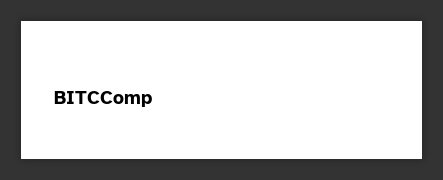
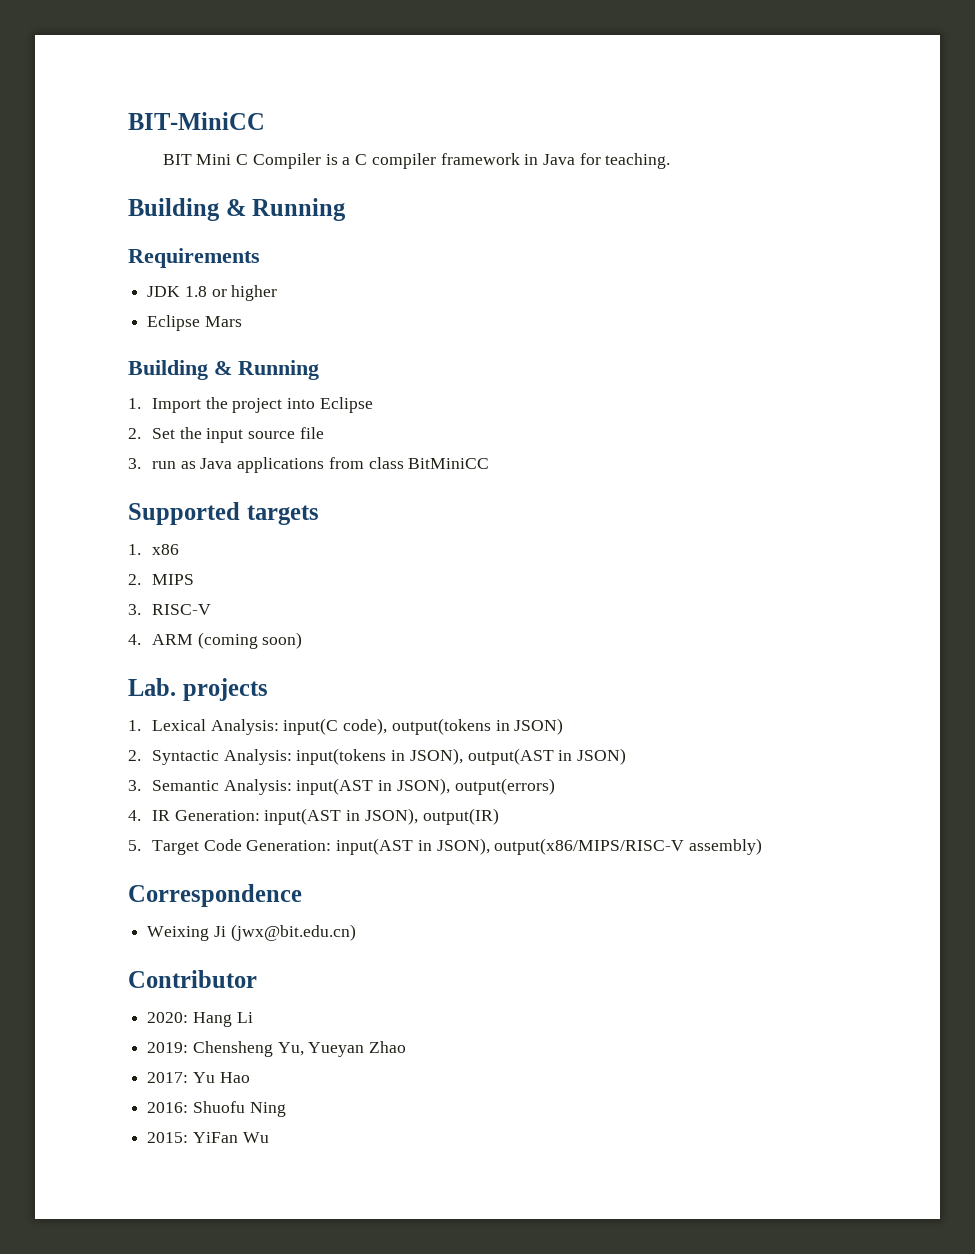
[54,91,152,107] BITCComp -> [128,112,265,130] [162,153,671,169] [128,198,347,221] [128,248,260,268] [147,285,278,301] [147,315,242,331] [128,360,319,380] [128,397,373,413] [128,427,324,443] [128,457,490,473] [128,502,319,525] [128,544,179,555] [128,574,194,585] [128,604,211,615] [128,632,303,649] [128,678,268,701] [128,718,564,735] [128,748,627,765] [128,778,555,795] [128,808,499,825] [128,838,763,855] [128,884,302,907] [147,924,356,941] [128,970,257,988] [147,1012,253,1027] [147,1041,407,1057] [147,1072,250,1083] [147,1101,286,1117] [147,1132,269,1143] BIT-MiniCC // BIT Mini C Compiler is a C compiler framework in Java for teaching. // Building & Running // Requirements // JDK 1.8 or higher // Eclipse Mars // Building & Running // 1. Import the project into Eclipse // 2. Set the input source file // 3. run as Java applications from class BitMiniCC // Supported targets // 1. x86 // 2. MIPS // 3. RISC-V // 4. ARM (coming soon) // Lab. projects // 1. Lexical Analysis: input(C code), output(tokens in JSON) // 2. Syntactic Analysis: input(tokens in JSON), output(AST in JSON) // 3. Semantic Analysis: input(AST in JSON), output(errors) // 4. IR Generation: input(AST in JSON), output(IR) // 5. Target Code Generation: input(AST in JSON), output(x86/MIPS/RISC-V assembly) // Correspondence // Weixing Ji (jwx@bit.edu.cn) // Contributor // 2020: Hang Li // 2019: Chensheng Yu, Yueyan Zhao // 2017: Yu Hao // 2016: Shuofu Ning // 2015: YiFan Wu

